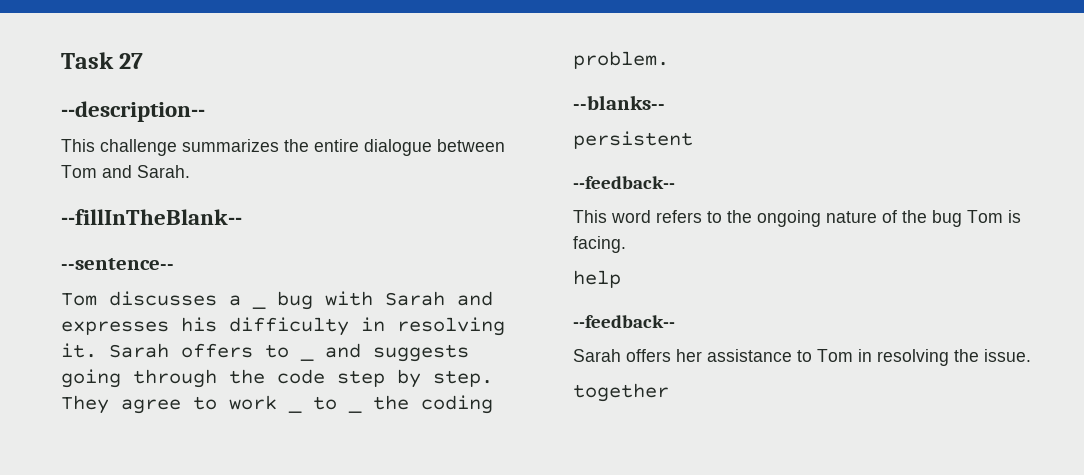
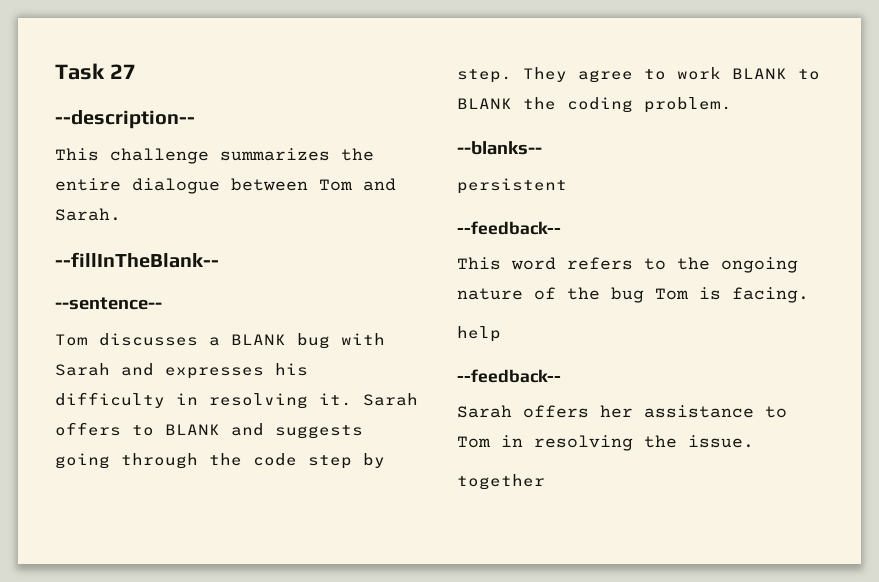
[252,305,266,309] _ -> [231,334,286,345] BLANK
[300,357,314,361] _ -> [165,424,220,435] BLANK
[288,396,362,413] _ to _ -> [732,68,820,80] [457,98,512,109] BLANK to BLANK

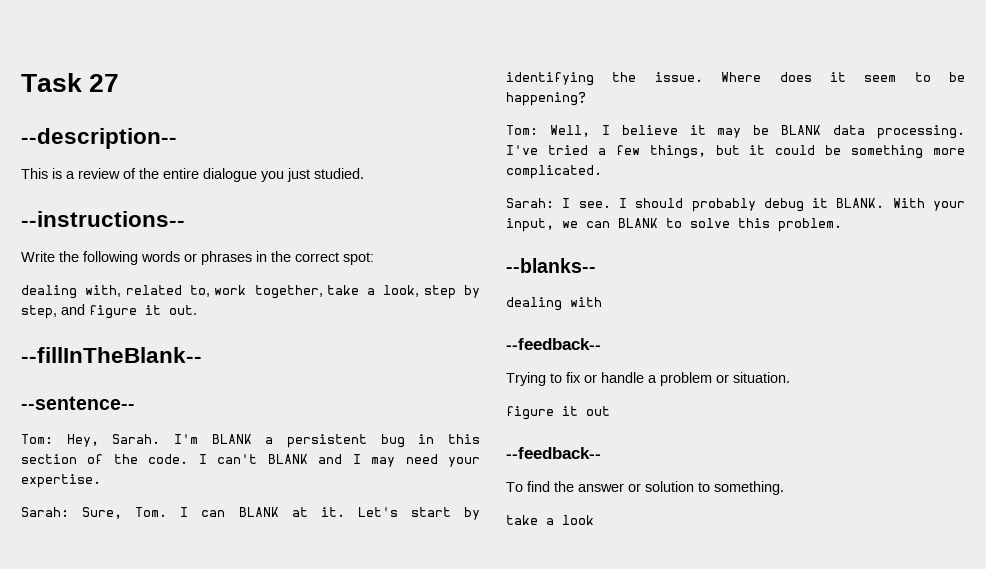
[110,148,374,164] [55,178,396,194] [55,208,121,221] [55,252,219,268] [55,297,162,310] [55,333,385,349] [55,363,308,379] [55,392,418,409] [55,422,363,439] [55,453,385,469] [457,67,820,83] [457,97,633,113] challenge summarizes the entire dialogue between Tom and Sarah. // --fillInTheBlank-- // --sentence-- // Tom discusses a BLANK bug with Sarah and expresses his difficulty in resolving it. Sarah offers to BLANK and suggests going through the code step by step. They agree to work BLANK to BLANK the coding -> [52,168,364,182] [21,211,185,227] [21,251,374,265] [21,285,480,299] [21,304,197,319] [21,347,202,363] [21,396,135,410] [21,434,481,448] [21,454,480,467] [21,474,101,488] [21,507,481,520] [506,72,965,86] [506,92,586,106] [506,125,965,139] [506,145,965,159] [506,165,602,179] [506,198,965,212] [506,218,770,232] is a review of the entire dialogue you just studied. // --instructions-- // Write the following words or phrases in the correct spot: // dealing with, related to, work together, take a look, step by step, and figure it out. // --fillInTheBlank-- // --sentence-- // Tom: Hey, Sarah. I'm BLANK a persistent bug in this section of the code. I can't BLANK and I may need your expertise. // Sarah: Sure, Tom. I can BLANK at it. Let's start by identifying the issue. Where does it seem to be happening? // Tom: Well, I believe it may be BLANK data processing. I've tried a few things, but it could be something more complicated. // Sarah: I see. I should probably debug it BLANK. With your input, we can BLANK to solve this
[457,178,567,194] [457,221,561,235] [457,257,798,273] [457,287,809,303] [457,326,501,342] [457,369,561,383] [457,405,787,418] [457,435,754,451] [457,474,545,490] persistent // --feedback-- // This word refers to the ongoing nature of the bug Tom is facing. // help // --feedback-- // Sarah offers her assistance to Tom in resolving the issue. // together -> [506,297,602,311] [506,338,601,350] [506,372,790,386] [506,406,610,420] [506,447,601,459] [506,481,784,495] [506,515,594,525] dealing with // --feedback-- // Trying to fix or handle a problem or situation. // figure it out // --feedback-- // To find the answer or solution to something. // take a look

